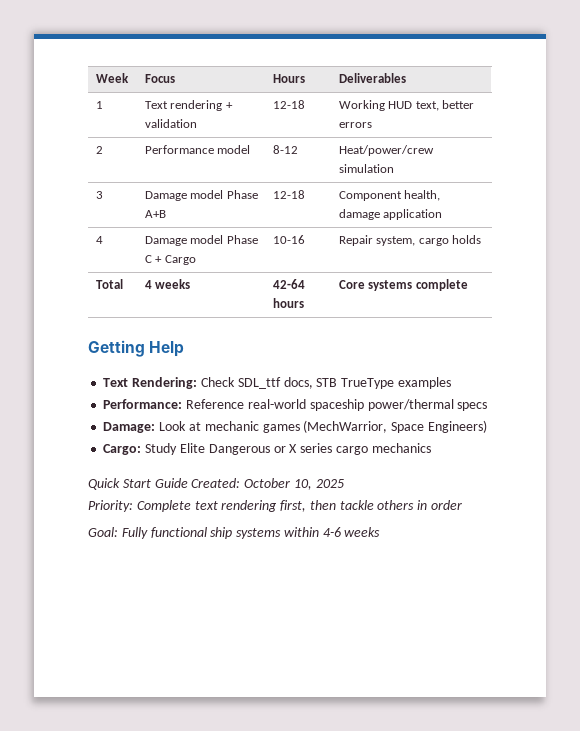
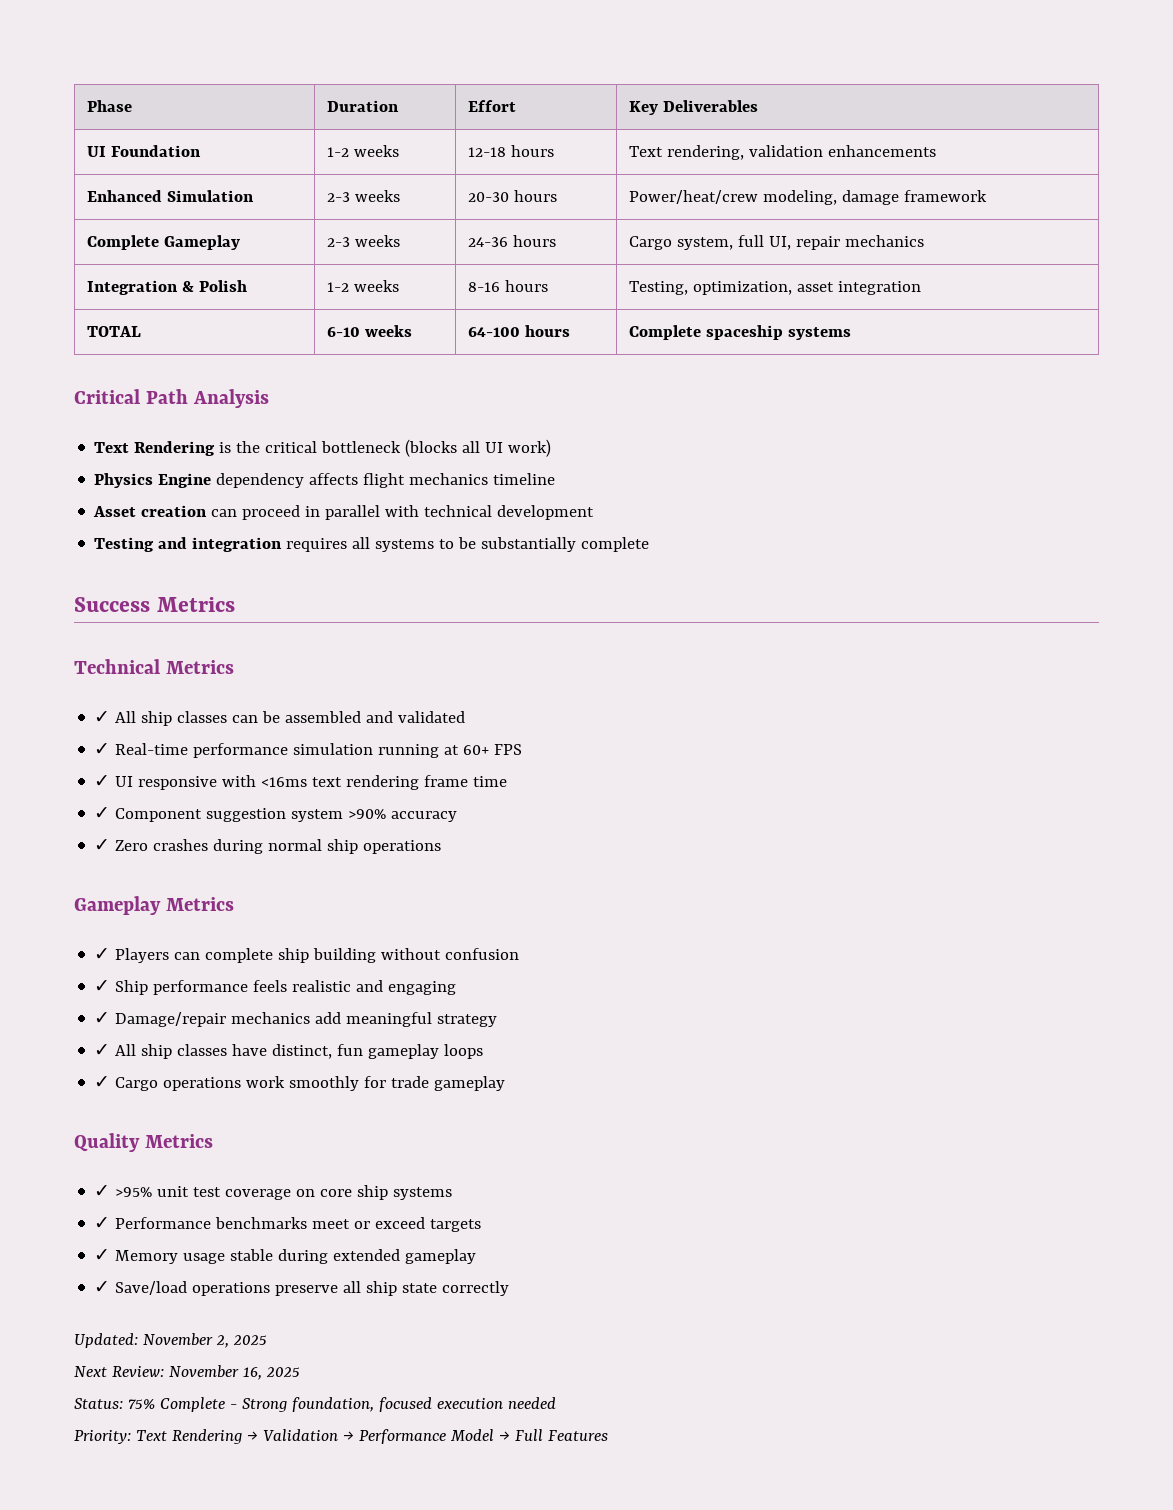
[96,73,130,83] [145,74,176,83] [273,74,306,83] [339,73,407,83] [96,101,104,109] [145,100,233,111] Week | Focus | Hours | Deliverables // 1 | Text rendering + -> [87,100,133,112] [327,100,400,112] [468,100,517,112] [629,100,759,115] [87,145,202,157] [327,145,400,157] [468,145,555,157] [629,145,745,160] Phase | Duration | Effort | Key Deliverables // UI Foundation | 1-2 weeks | 12-18 hours | Text rendering,
[273,100,306,109] [339,100,475,111] [339,122,373,128] [96,146,104,154] [145,145,251,154] [273,145,299,154] [339,145,435,156] [339,164,395,173] [96,191,104,199] [145,190,258,201] [145,210,167,218] [273,190,306,199] [339,190,441,201] [339,209,443,220] [96,236,104,244] [145,235,258,246] [145,255,196,265] [273,235,306,244] [339,235,482,246] [96,279,124,289] [145,279,191,289] [273,279,306,289] [273,298,305,308] [339,279,468,291] [88,340,185,357] [103,377,451,389] [103,399,488,411] [103,420,487,433] [103,443,431,455] [88,478,344,490] [88,500,463,512] [88,527,381,539] | 12-18 | Working HUD text, better errors // 2 | Performance model | 8-12 | Heat/power/crew simulation // 3 | Damage model Phase A+B | 12-18 | Component health, damage application // 4 | Damage model Phase C + Cargo | 10-16 | Repair system, cargo holds // Total | 4 weeks | 42-64 hours | Core systems complete // Getting Help // Text Rendering: Check SDL_ttf docs, STB TrueType examples // Performance: Reference real-world spaceship power/thermal specs // Damage: Look at mechanic games (MechWarrior, Space Engineers) // Cargo: Study Elite Dangerous or X series cargo mechanics // Quick Start Guide Created: October 10, 2025 // Priority: Complete text rendering first, then tackle others in order // Goal: Fully functional ship systems within 4-6 weeks -> [827,145,936,157] [87,190,255,202] [327,190,401,202] [468,190,558,202] [629,190,987,205] [87,235,241,250] [327,235,401,247] [468,235,557,247] [629,235,924,250] [87,280,248,295] [327,280,400,292] [468,280,549,292] [629,281,921,295] [87,326,142,337] [327,325,413,337] [468,325,571,337] [629,325,852,340] [74,389,269,408] [94,439,552,457] [94,473,556,488] [93,505,595,520] [94,537,650,552] [74,597,235,612] [74,659,234,674] [94,711,466,726] [94,743,523,758] [94,775,508,790] [94,807,458,822] [94,839,442,854] [74,896,234,915] [94,948,520,963] [94,980,457,995] [94,1012,498,1027] [94,1044,484,1059] [94,1076,506,1091] [74,1133,213,1152] [94,1185,453,1200] [94,1217,482,1232] [94,1249,477,1264] [94,1281,510,1296] [74,1333,267,1348] [74,1365,300,1380] [74,1397,556,1412] [74,1429,608,1444] enhancements // Enhanced Simulation | 2-3 weeks | 20-30 hours | Power/heat/crew modeling, damage framework // Complete Gameplay | 2-3 weeks | 24-36 hours | Cargo system, full UI, repair mechanics // Integration & Polish | 1-2 weeks | 8-16 hours | Testing, optimization, asset integration // TOTAL | 6-10 weeks | 64-100 hours | Complete spaceship systems // Critical Path Analysis // Text Rendering is the critical bottleneck (blocks all UI work) // Physics Engine dependency affects flight mechanics timeline // Asset creation can proceed in parallel with technical development // Testing and integration requires all systems to be substantially complete // Success Metrics // Technical Metrics // ✓ All ship classes can be assembled and validated // ✓ Real-time performance simulation running at 60+ FPS // ✓ UI responsive with <16ms text rendering frame time // ✓ Component suggestion system >90% accuracy // ✓ Zero crashes during normal ship operations // Gameplay Metrics // ✓ Players can complete ship building without confusion // ✓ Ship performance feels realistic and engaging // ✓ Damage/repair mechanics add meaningful strategy // ✓ All ship classes have distinct, fun gameplay loops // ✓ Cargo operations work smoothly for trade gameplay // Quality Metrics // ✓ >95% unit test coverage on core ship systems // ✓ Performance benchmarks meet or exceed targets // ✓ Memory usage stable during extended gameplay // ✓ Save/load operations preserve all ship state correctly // Updated: November 2, 2025 // Next Review: November 16, 2025 // Status: 75% Complete - Strong foundation, focused execution needed // Priority: Text Rendering → Validation → Performance Model → Full Features

